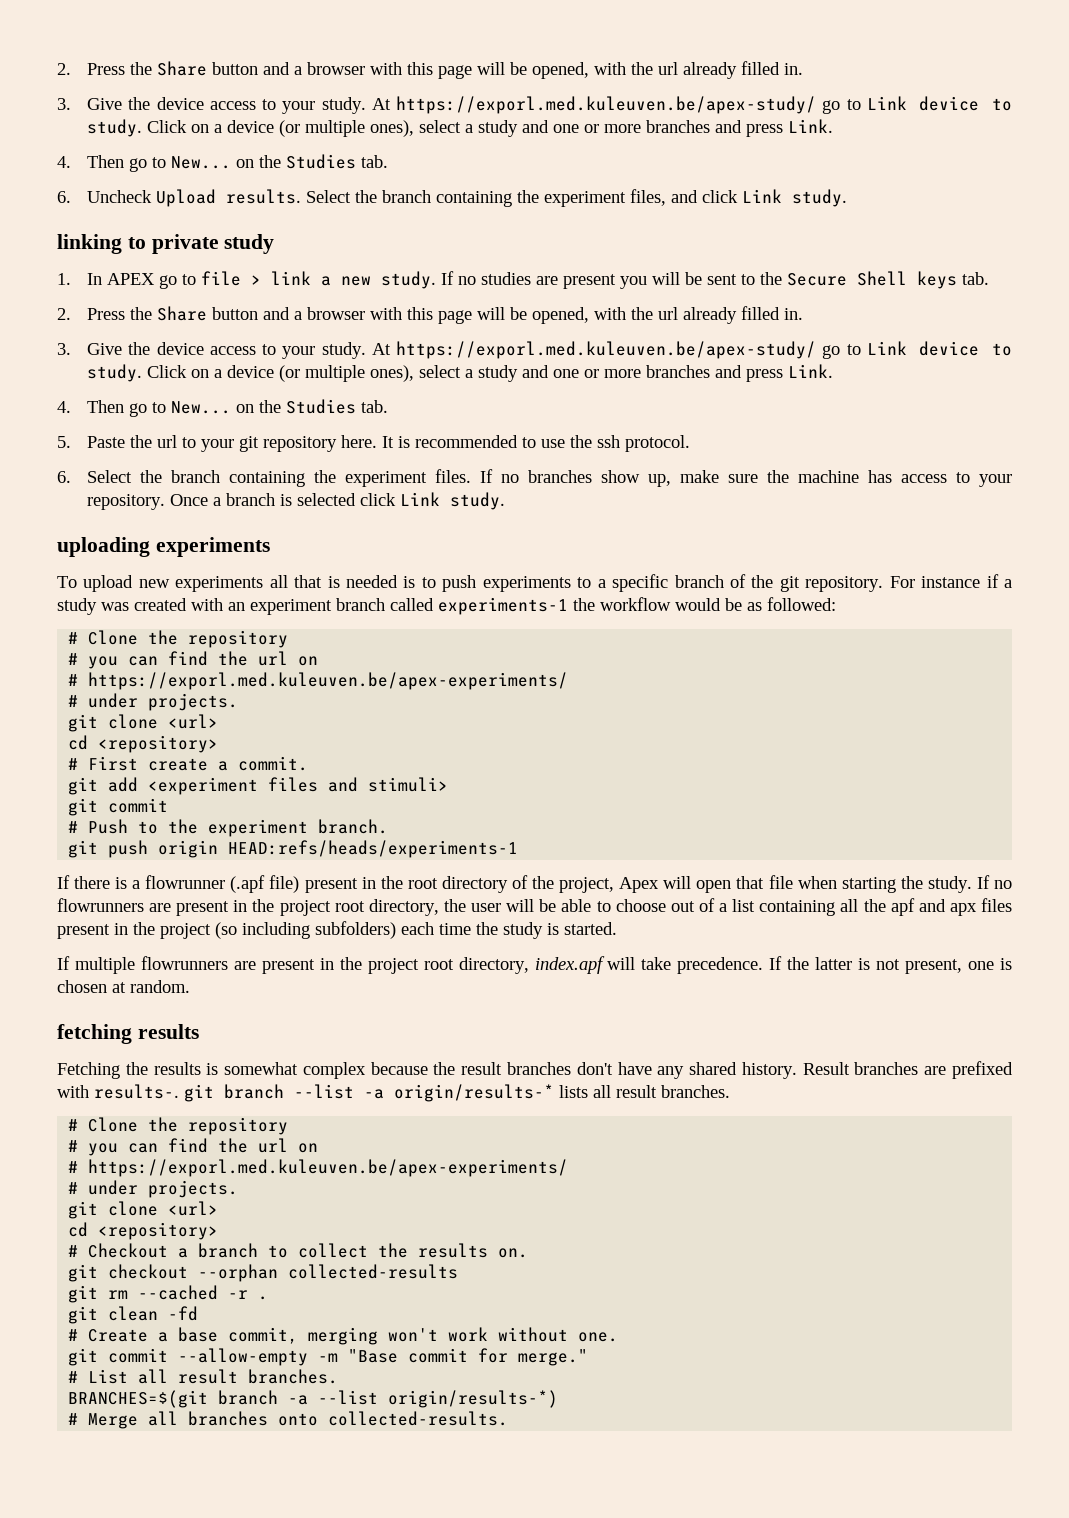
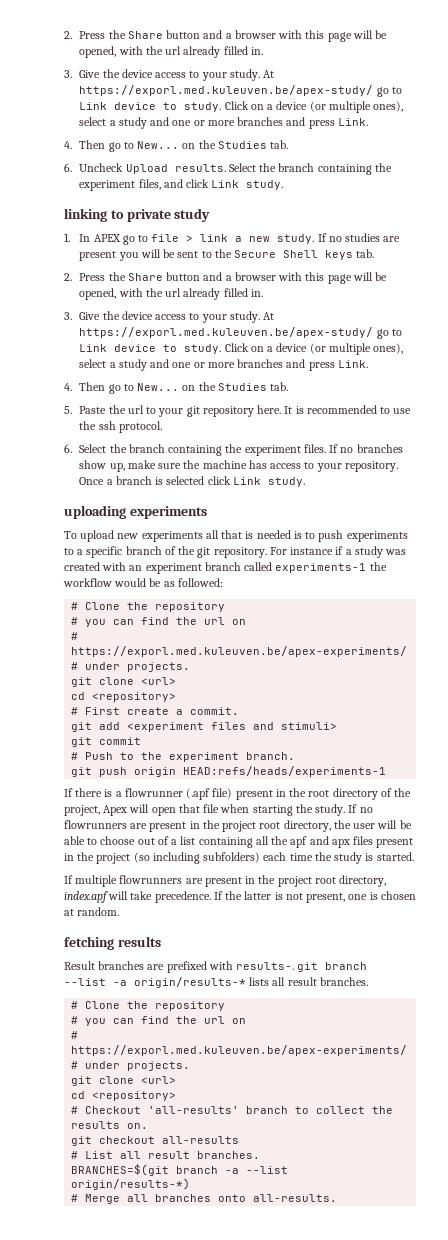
[57,1062,797,1079] Fetching the results is somewhat complex because the result branches don't have any shared history. -> (161, 941) none
[178,1248,189,1258] a -> [148,1106,240,1114] 'all-results'
[198,1264,459,1282] [68,1285,269,1303] [68,1306,199,1324] [68,1327,619,1345] [68,1348,589,1366] --orphan collected-results // git rm --cached -r . // git clean -fd // # Create a base commit, merging won't work without one. // git commit --allow-empty -m "Base commit for merge." -> [162,1136,240,1144] all-results
[328,1411,509,1426] collected-results. -> [253,1194,338,1202] all-results.

